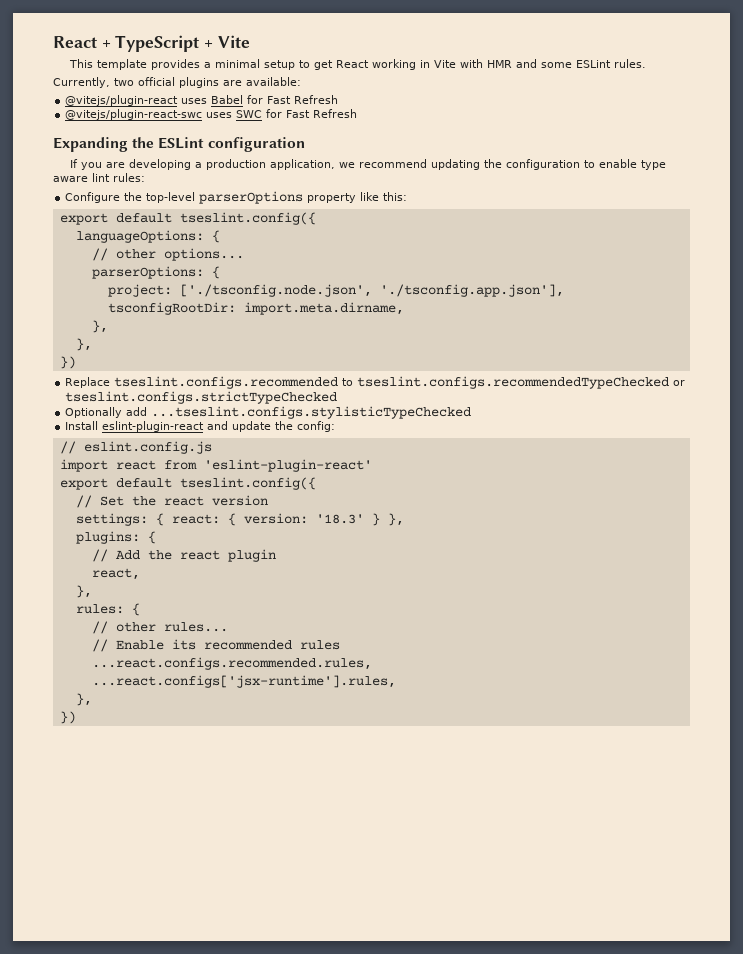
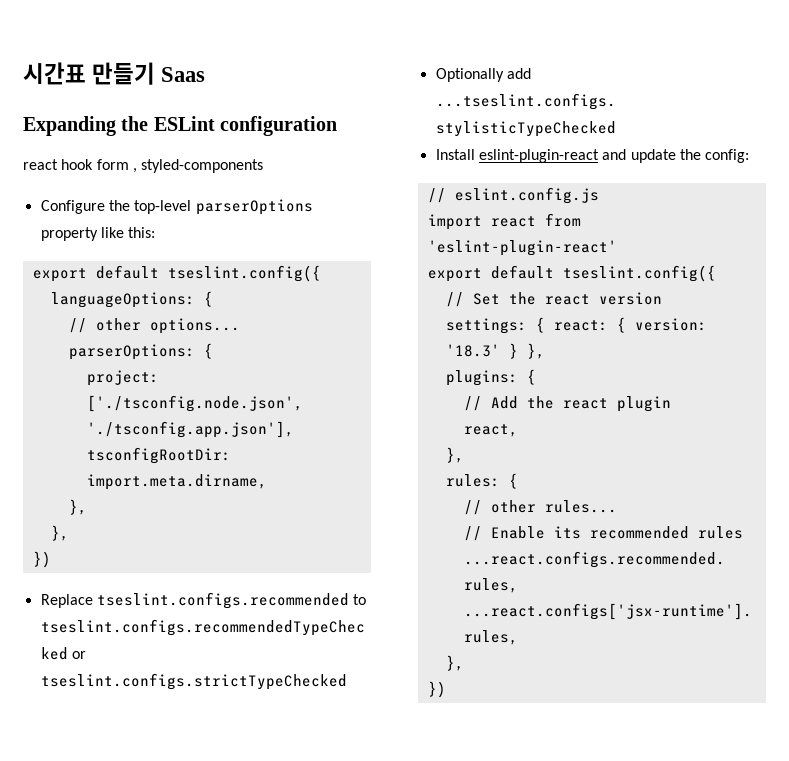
[53,35,250,52] [68,59,646,70] [53,77,301,88] [65,95,339,106] [65,109,358,120] [53,137,305,152] [69,159,666,170] [53,173,145,182] React + TypeScript + Vite // This template provides a minimal setup to get React working in Vite with HMR and some ESLint rules. // Currently, two official plugins are available: // @vitejs/plugin-react uses Babel for Fast Refresh // @vitejs/plugin-react-swc uses SWC for Fast Refresh // Expanding the ESLint configuration // If you are developing a production application, we recommend updating the configuration to enable type aware lint rules: -> [23,62,206,85] [23,116,338,136] [23,159,264,173] 시간표 만들기 Saas // Expanding the ESLint configuration // react hook form , styled-components

